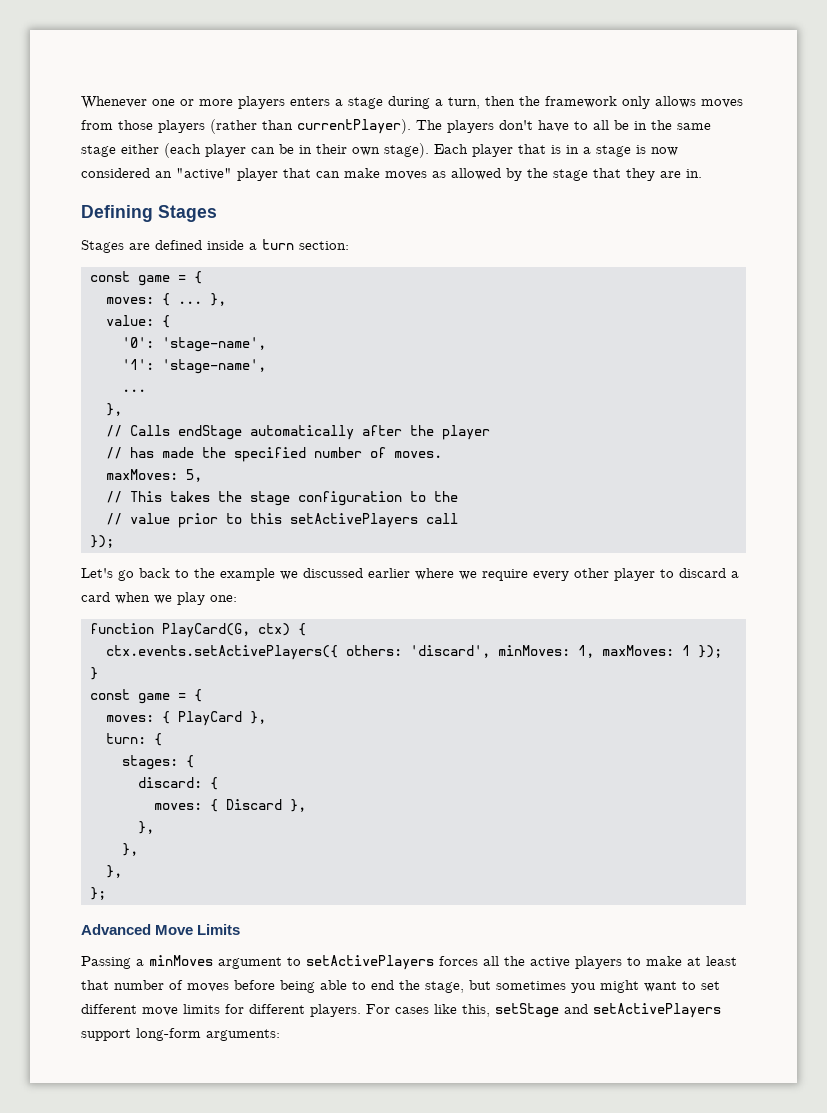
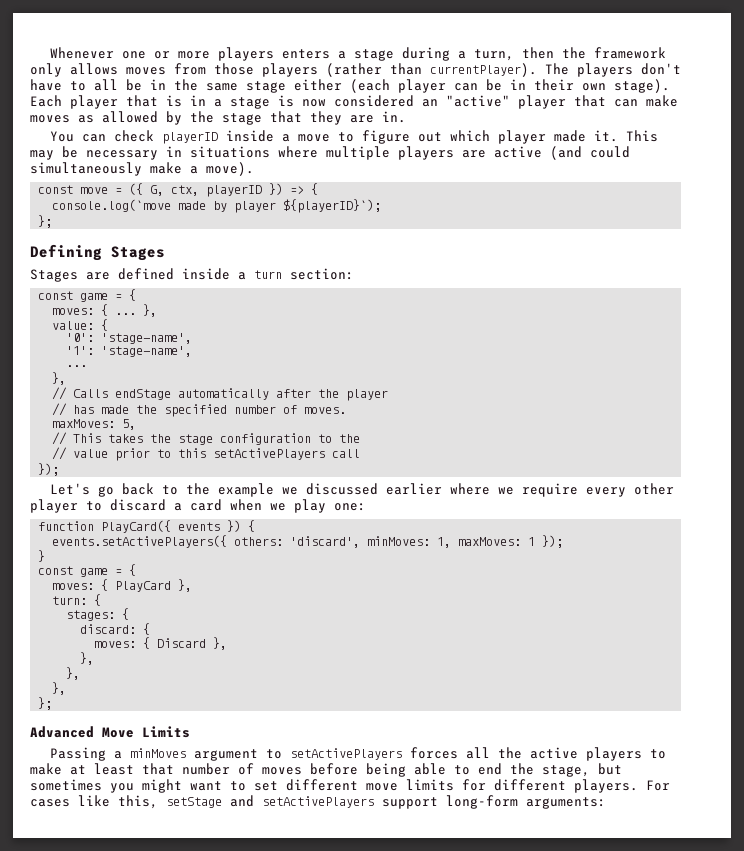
(702, 173) none -> [50,130,659,144] [30,146,630,160] [30,162,254,176] [38,183,319,197] [52,199,382,213] [38,215,53,228] // You can check playerID inside a move to figure out which player made it. This may be necessary in situations where multiple players are active (and could simultaneously make a move). // const move = ({ G, ctx, playerID }) => { // console.log(`move made by player ${playerID}`); // };
[162,623,306,638] [106,645,338,660] PlayCard(G, ctx) { // ctx.events.setActivePlayers({ -> [101,520,256,533] [52,535,228,548] PlayCard({ events }) { // events.setActivePlayers({

